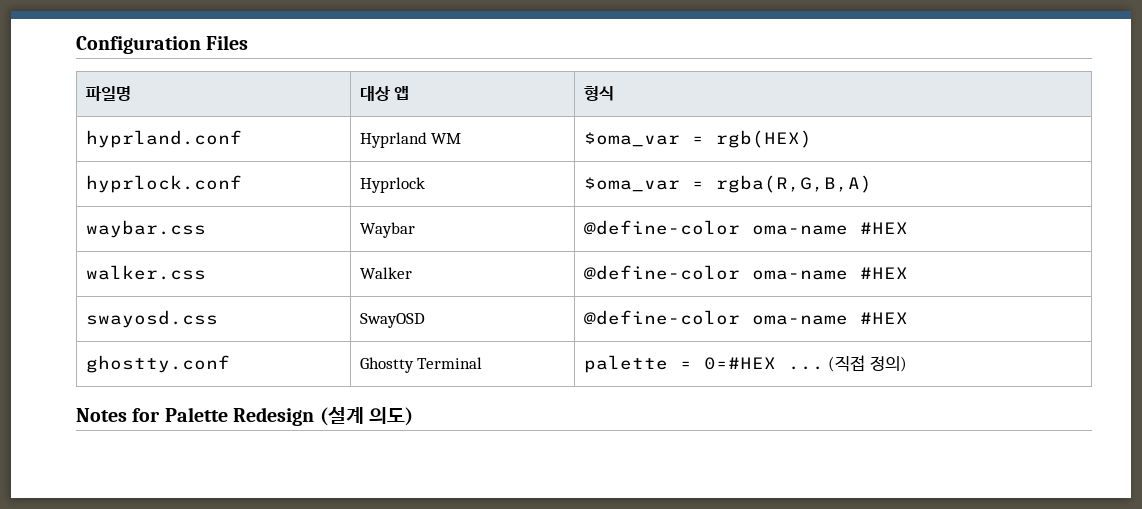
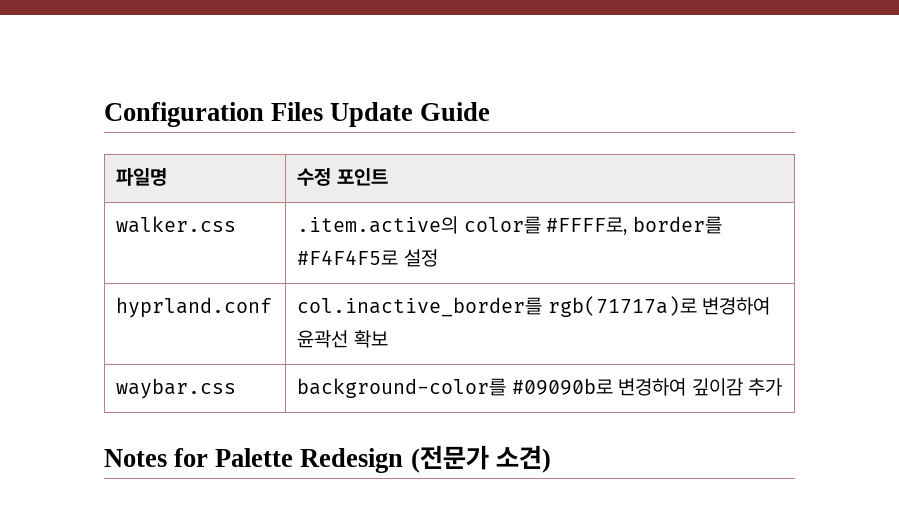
(249, 42) none -> [330,102,491,127] Update Guide
[359,86,410,101] [583,86,614,101] [85,130,242,148] [359,132,462,148] [583,130,812,148] [85,175,242,193] [359,177,425,193] [583,175,872,193] [85,220,206,238] [359,222,415,238] [583,220,908,235] [85,265,206,280] [359,267,412,279] [583,265,908,280] [85,310,218,328] [359,313,425,328] [583,310,908,325] [85,355,230,373] [359,357,483,373] [583,355,907,373] 대상 앱 | 형식 // hyprland.conf | Hyprland WM | $oma_var = rgb(HEX) // hyprlock.conf | Hyprlock | $oma_var = rgba(R,G,B,A) // waybar.css | Waybar | @define-color oma-name #HEX // walker.css | Walker | @define-color oma-name #HEX // swayosd.css | SwayOSD | @define-color oma-name #HEX // ghostty.conf | Ghostty Terminal | palette = 0=#HEX ... (직접 정의) -> [297,168,388,186] [116,216,237,233] [297,216,722,235] [297,249,438,267] [116,297,273,318] [297,296,771,317] [297,330,388,348] [116,378,237,399] [297,378,783,398] 수정 포인트 // walker.css | .item.active의 color를 #FFFF로, border를 #F4F4F5로 설정 // hyprland.conf | col.inactive_border를 rgb(71717a)로 변경하여 윤곽선 확보 // waybar.css | background-color를 #09090b로 변경하여 깊이감 추가
[319,406,413,426] (설계 의도) -> [410,445,551,473] (전문가 소견)

